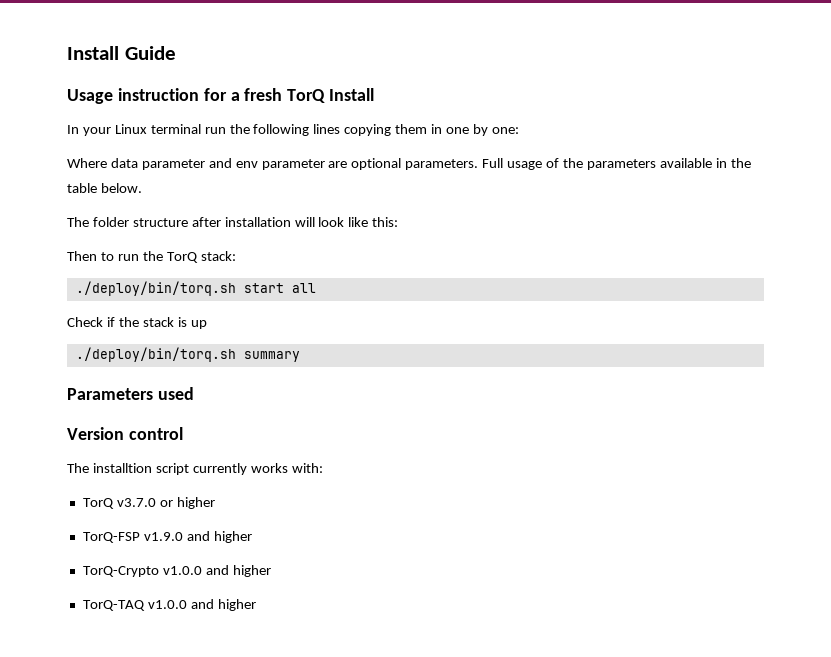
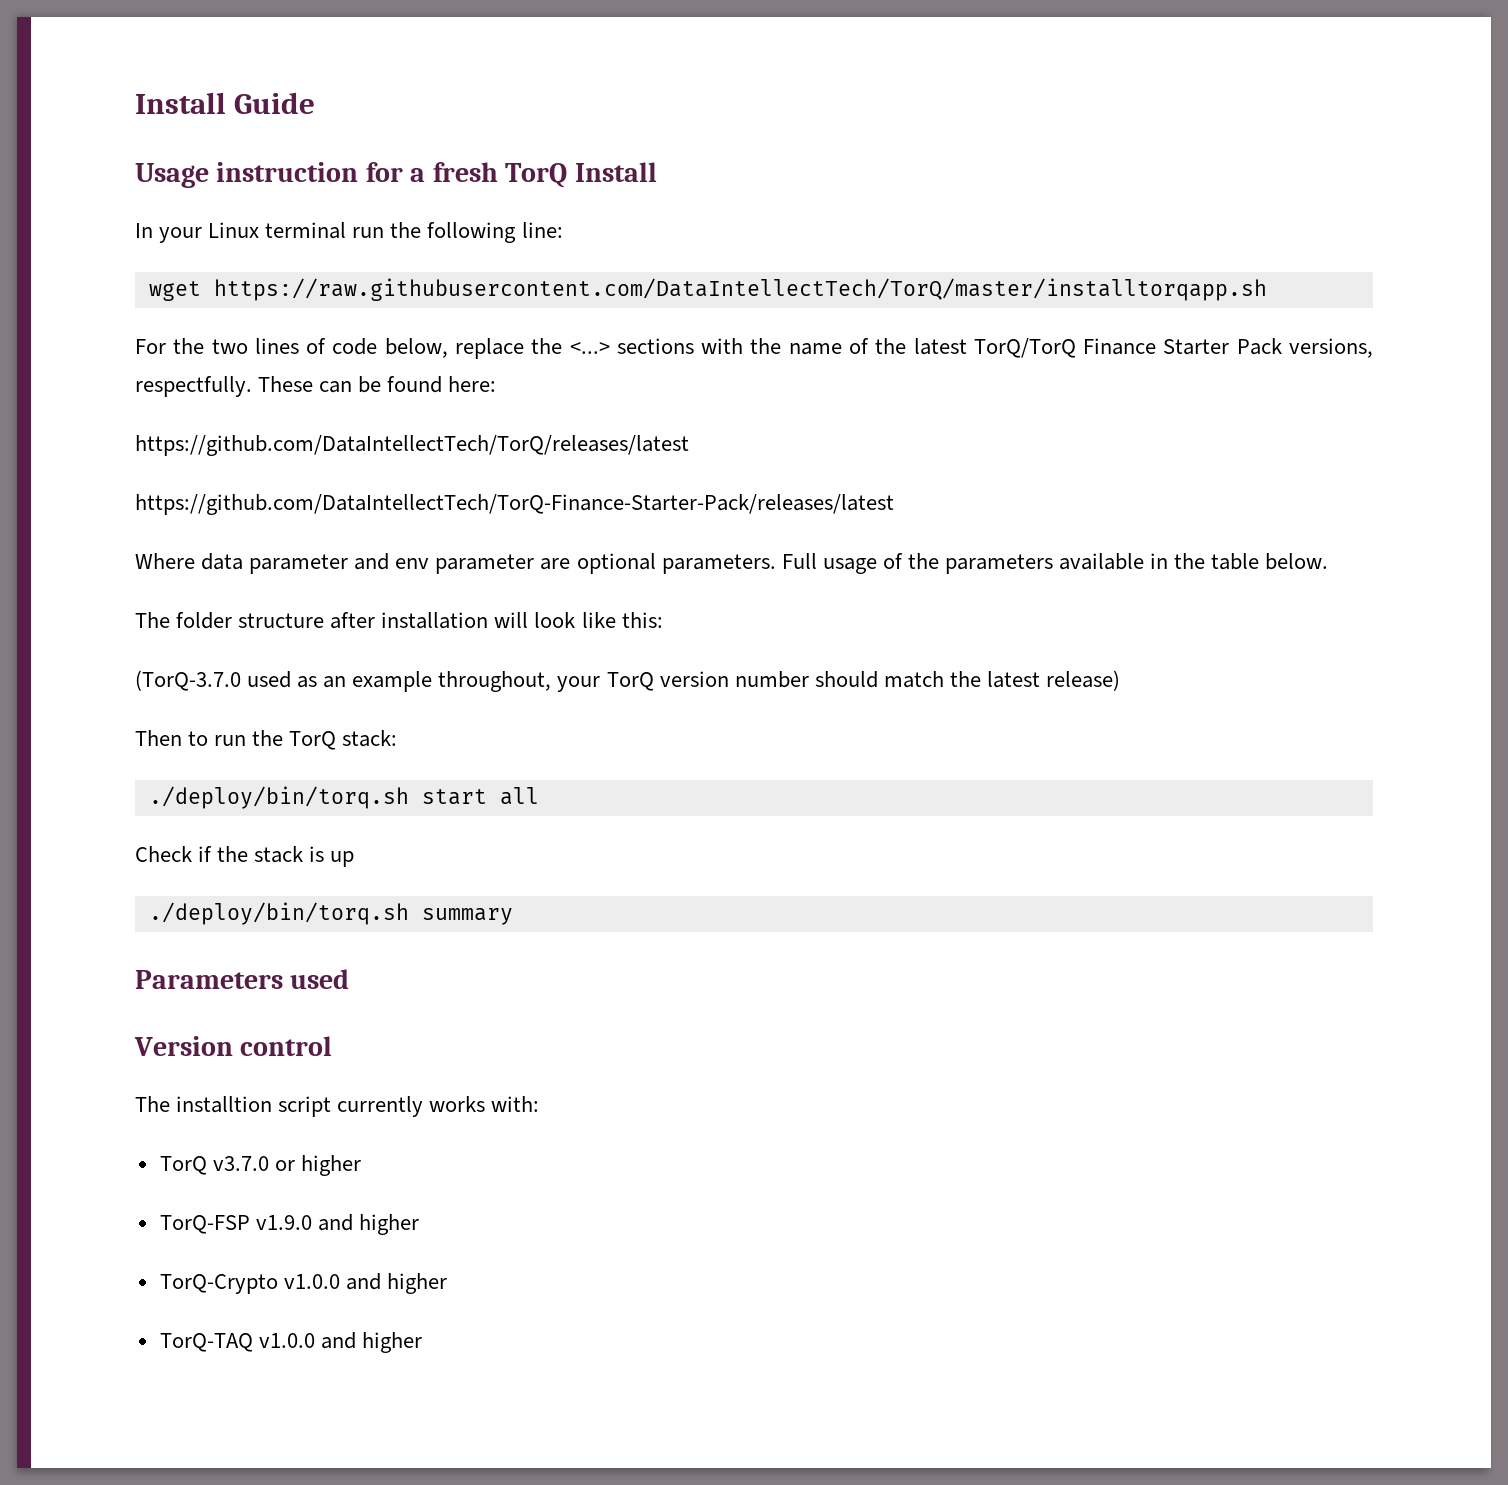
[313,124,519,136] lines copying them in one by one: -> [521,222,563,238] [148,278,1267,301] [135,338,1374,359] [135,376,497,397] [135,435,689,456] [135,494,894,515] line: // wget https://raw.githubusercontent.com/DataIntellectTech/TorQ/master/installtorqapp.sh // For the two lines of code below, replace the <...> sections with the name of the latest TorQ/TorQ Finance Starter Pack versions, respectfully. These can be found here: // https://github.com/DataIntellectTech/TorQ/releases/latest // https://github.com/DataIntellectTech/TorQ-Finance-Starter-Pack/releases/latest
(399, 222) none -> [135,670,1121,692] // (TorQ-3.7.0 used as an example throughout, your TorQ version number should match the latest release)

